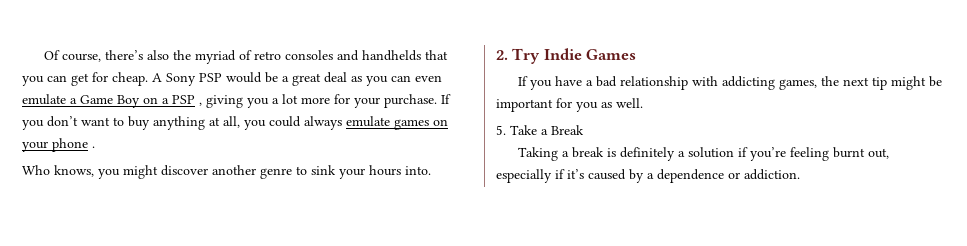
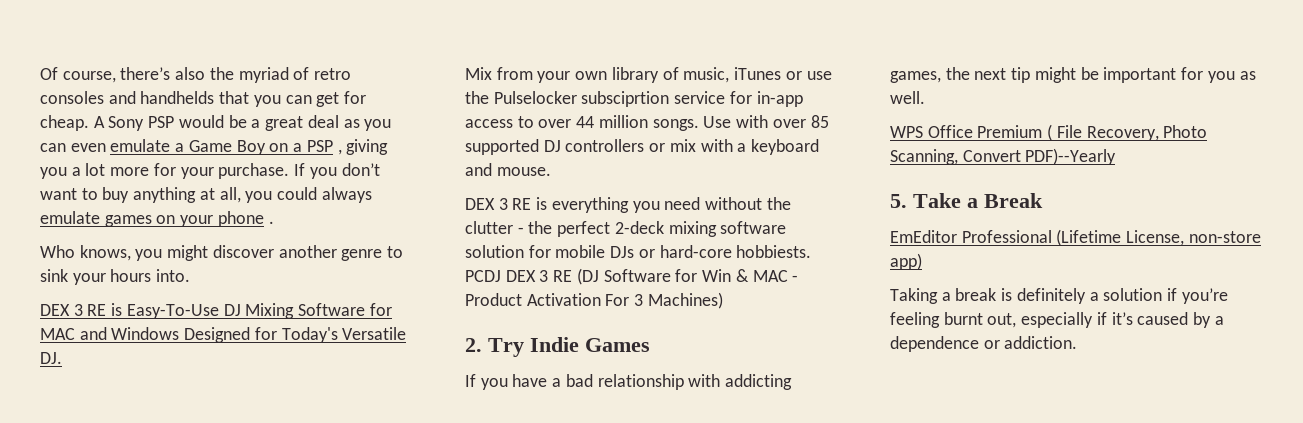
(431, 170) none -> [40,303,392,319] [40,327,407,343] [40,352,62,364] [465,67,832,83] [465,91,803,107] [465,115,829,131] [465,139,820,155] [465,163,551,176] [465,197,791,213] [465,221,787,237] [465,245,812,258] [465,268,799,285] [465,292,723,309] // DEX 3 RE is Easy-To-Use DJ Mixing Software for MAC and Windows Designed for Today's Versatile DJ. // Mix from your own library of music, iTunes or use the Pulselocker subsciprtion service for in-app access to over 44 million songs. Use with over 85 supported DJ controllers or mix with a keyboard and mouse. // DEX 3 RE is everything you need without the clutter - the perfect 2-deck mixing software solution for mobile DJs or hard-core hobbiests. PCDJ DEX 3 RE (DJ Software for Win & MAC - Product Activation For 3 Machines)
[496,125,584,135] 5. Take a Break -> [890,124,1208,141] [890,148,1117,165] [890,193,1043,208] [890,229,1261,246] [890,253,922,270] WPS Office Premium ( File Recovery, Photo Scanning, Convert PDF)--Yearly // 5. Take a Break // EmEditor Professional (Lifetime License, non-store app)

